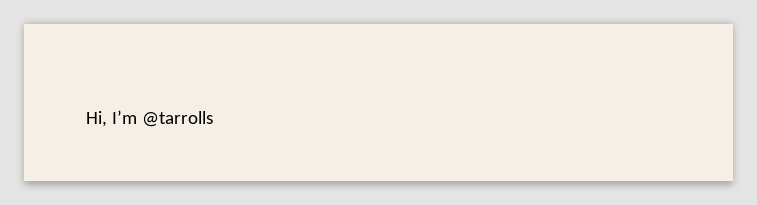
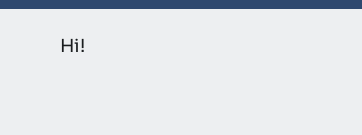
[86,110,213,127] Hi, I’m @tarrolls -> [60,38,85,52] Hi!

